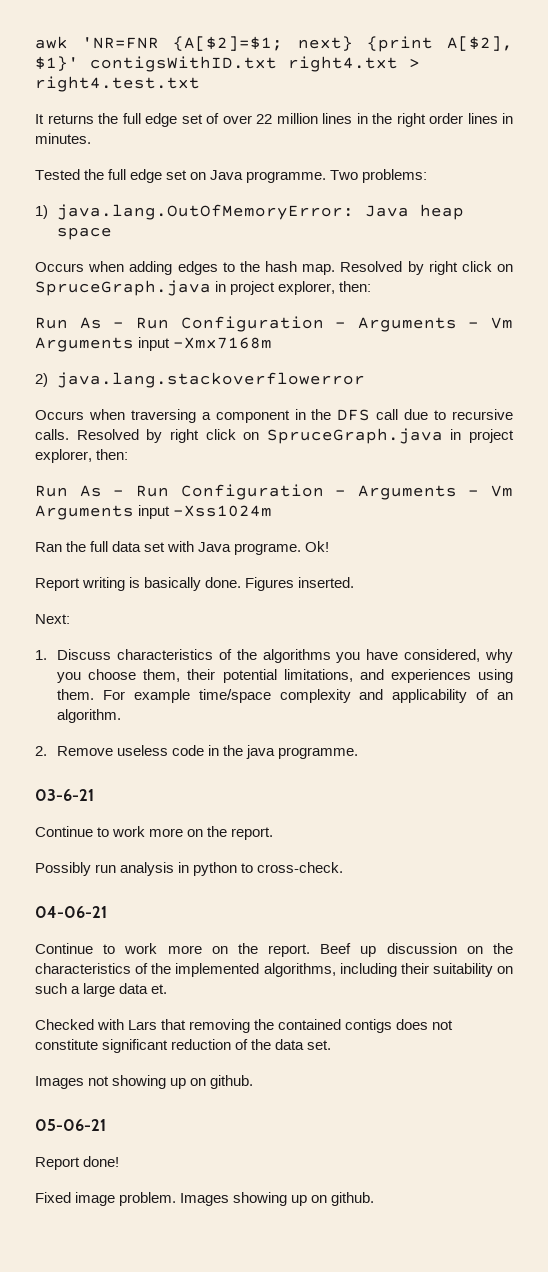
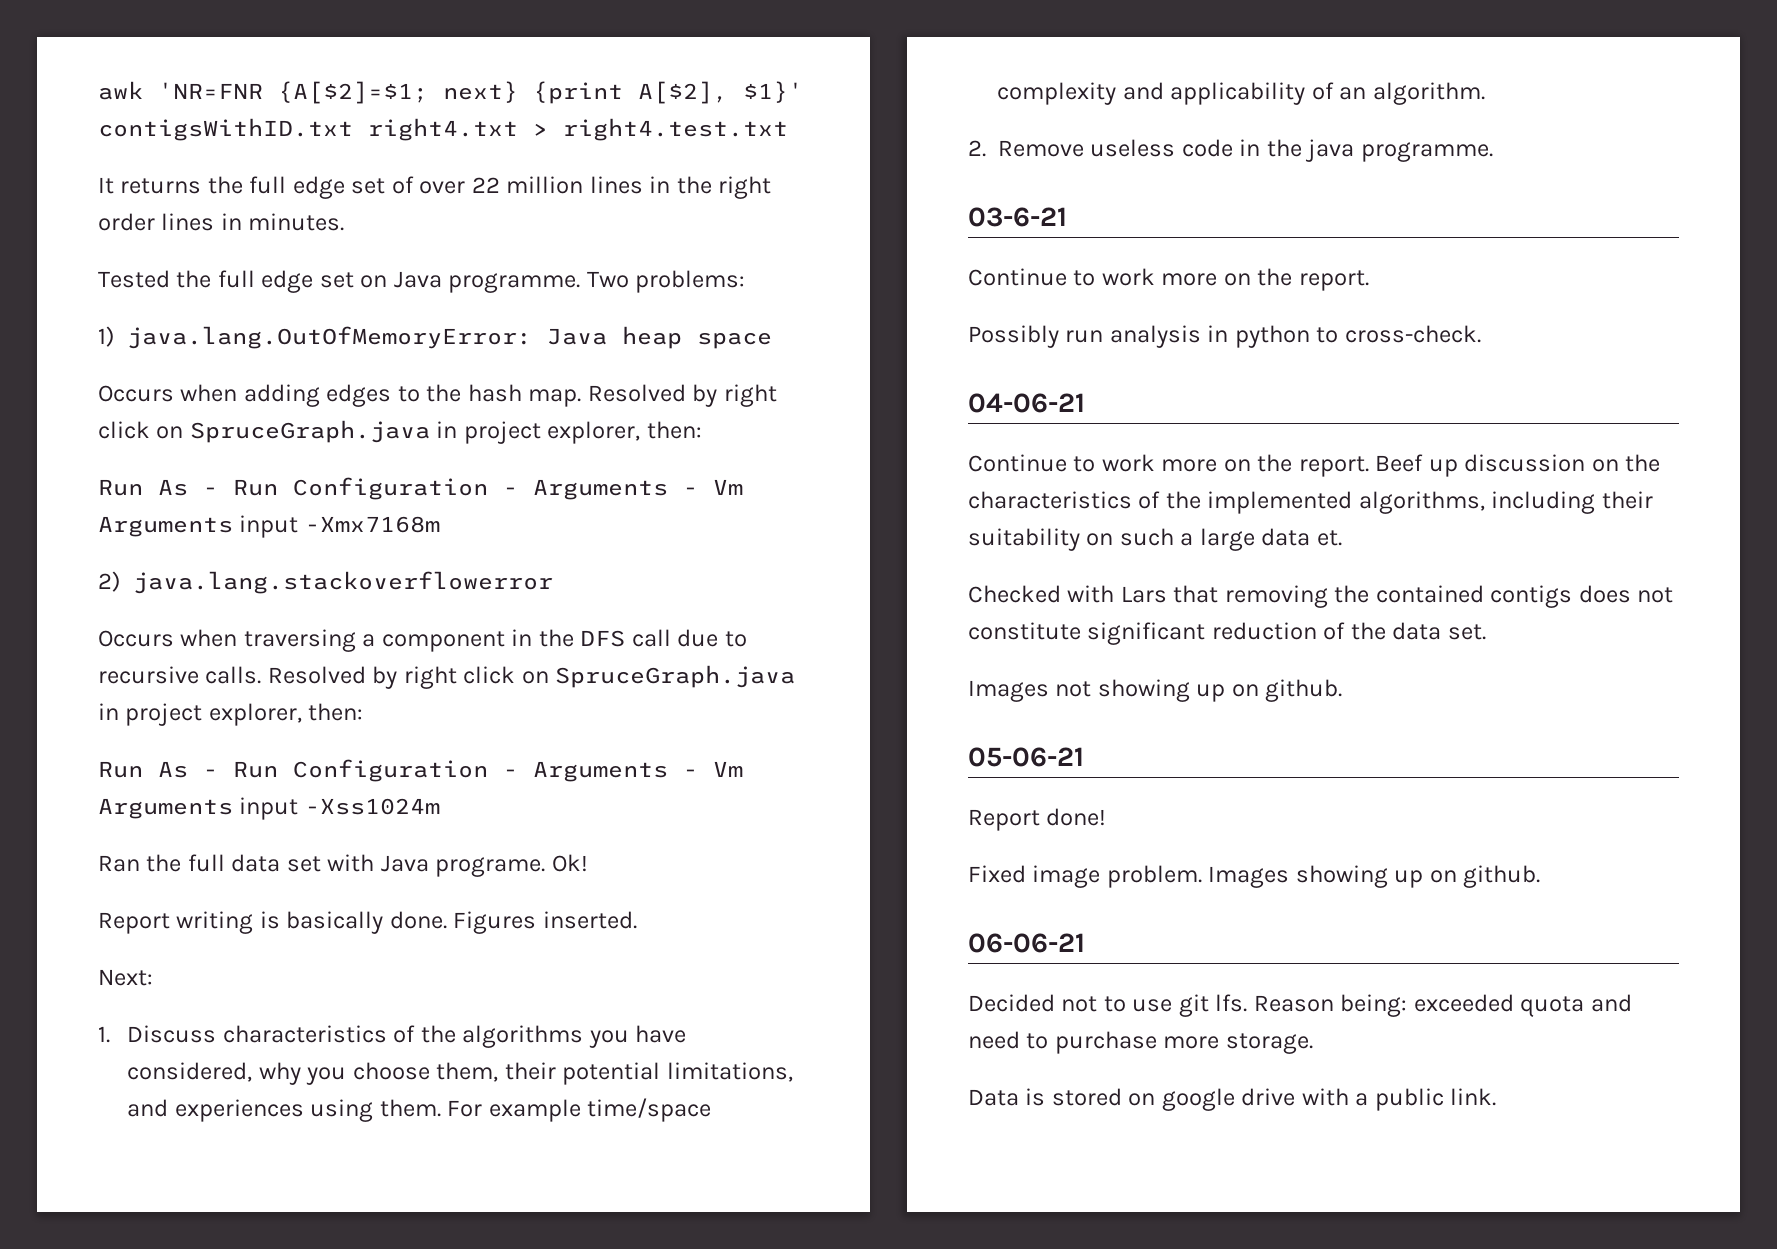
(375, 1199) none -> [968,933,1085,953] [968,994,1632,1017] [968,1031,1313,1054] [968,1088,1497,1111] // 06-06-21 // Decided not to use git lfs. Reason being: exceeded quota and need to purchase more storage. // Data is stored on google drive with a public link.

